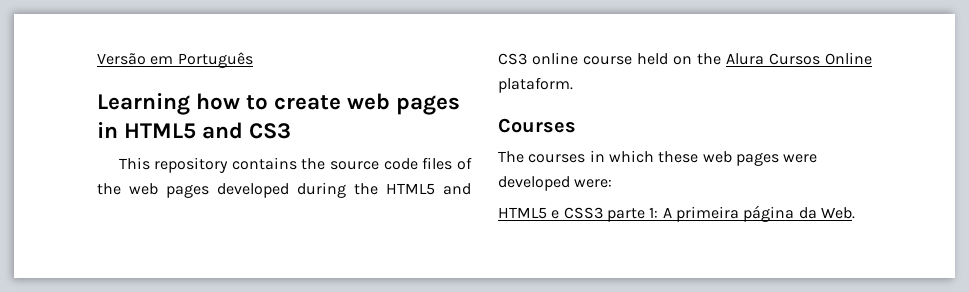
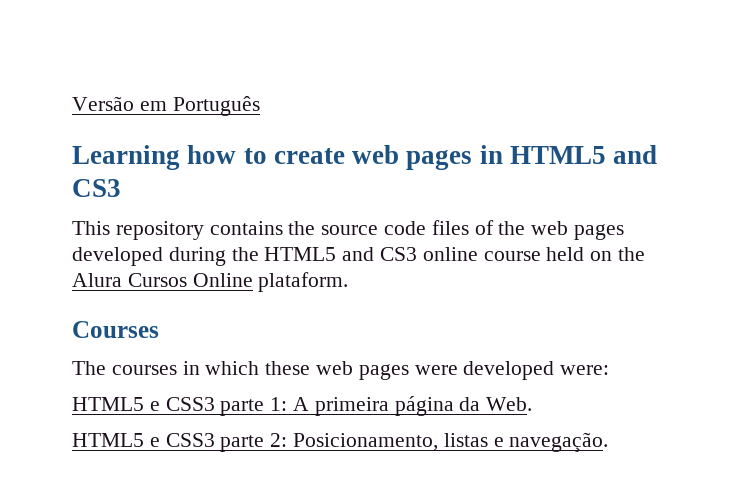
(855, 213) none -> [72,432,609,452] // HTML5 e CSS3 parte 2: Posicionamento, listas e navegação.

